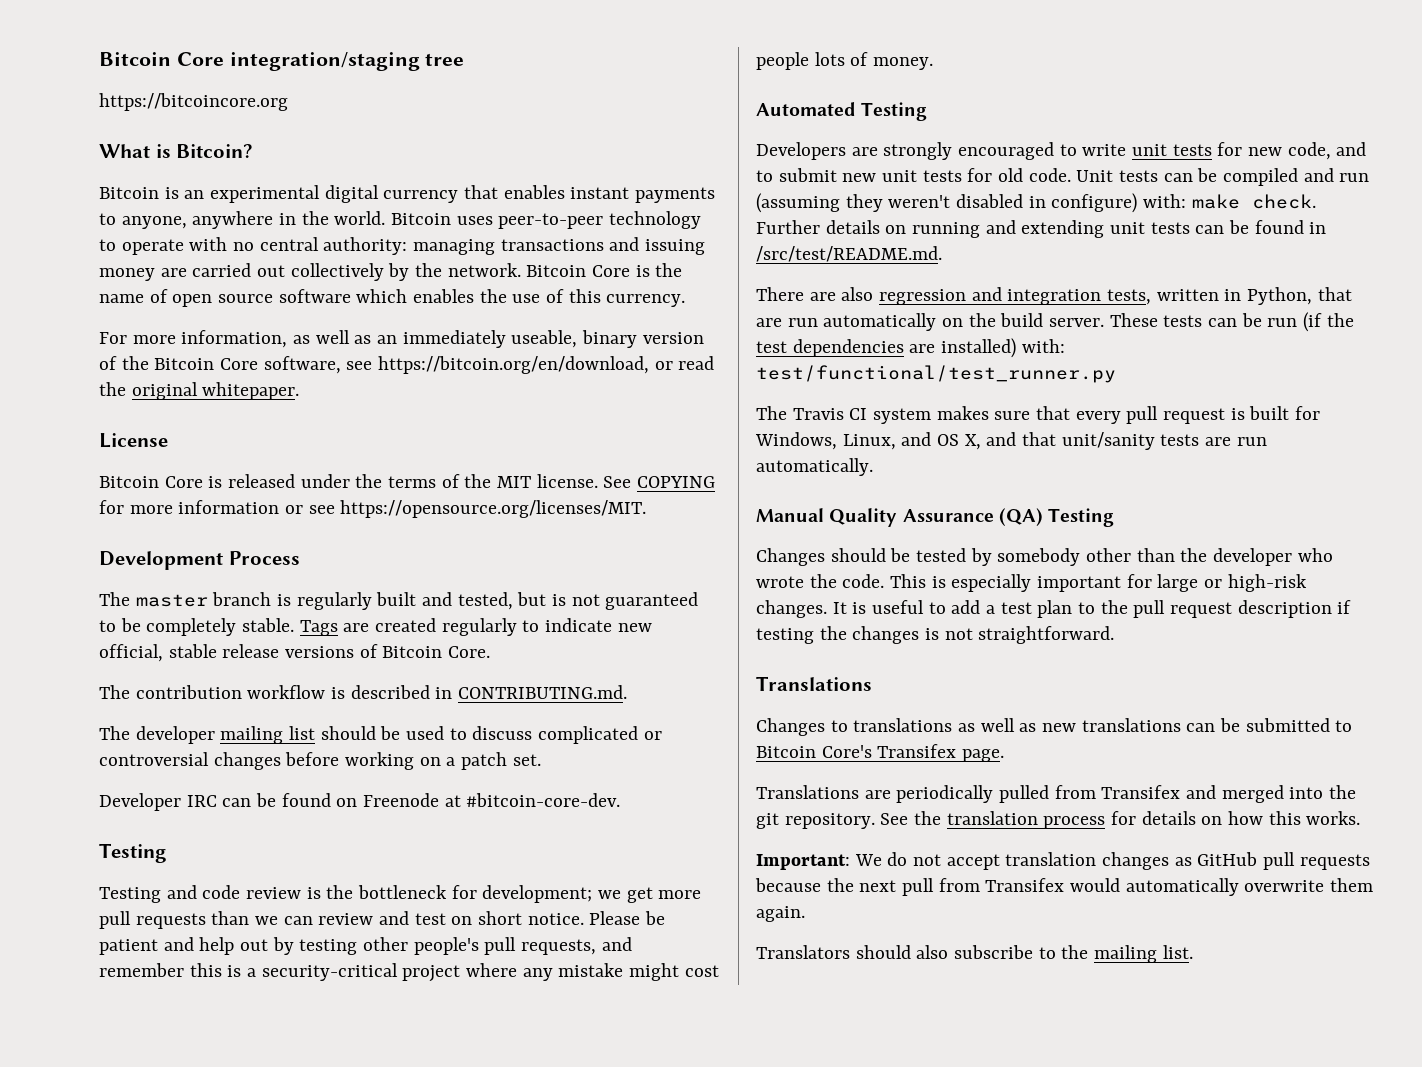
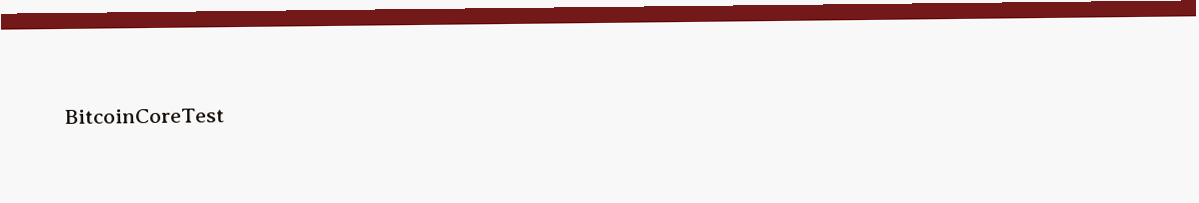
[99,52,465,71] [99,93,288,111] [99,144,254,158] [99,185,716,203] [99,211,702,229] [99,237,706,255] [99,263,683,281] [99,289,686,307] [99,330,704,348] [99,356,715,374] [99,382,300,400] [99,433,168,448] [99,474,716,488] [99,500,647,518] [99,551,300,570] [99,592,699,610] [99,618,652,636] [99,644,491,662] [99,685,628,699] [99,726,662,744] [99,752,541,770] [99,793,621,811] [99,843,167,863] [99,885,702,903] [99,911,666,929] [99,937,632,955] [99,963,719,982] [756,52,934,70] [756,102,928,121] [756,142,1367,160] [756,168,1370,186] [756,193,1316,213] [756,220,1327,238] [756,246,942,262] [756,287,1352,305] [756,312,1354,332] [756,338,1065,358] [756,365,1116,383] [756,406,1321,424] [755,432,1267,450] [756,458,873,476] [756,508,1115,527] [756,548,1333,566] [756,574,1307,592] [756,600,1352,618] [756,626,1115,644] [756,676,872,691] [756,718,1353,736] [756,744,1005,762] [756,785,1357,803] [756,811,1361,829] [756,852,1370,870] [755,878,1374,896] [756,906,805,922] [756,945,1193,963] Bitcoin Core integration/staging tree // https://bitcoincore.org // What is Bitcoin? // Bitcoin is an experimental digital currency that enables instant payments to anyone, anywhere in the world. Bitcoin uses peer-to-peer technology to operate with no central authority: managing transactions and issuing money are carried out collectively by the network. Bitcoin Core is the name of open source software which enables the use of this currency. // For more information, as well as an immediately useable, binary version of the Bitcoin Core software, see https://bitcoin.org/en/download, or read the original whitepaper. // License // Bitcoin Core is released under the terms of the MIT license. See COPYING for more information or see https://opensource.org/licenses/MIT. // Development Process // The master branch is regularly built and tested, but is not guaranteed to be completely stable. Tags are created regularly to indicate new official, stable release versions of Bitcoin Core. // The contribution workflow is described in CONTRIBUTING.md. // The developer mailing list should be used to discuss complicated or controversial changes before working on a patch set. // Developer IRC can be found on Freenode at #bitcoin-core-dev. // Testing // Testing and code review is the bottleneck for development; we get more pull requests than we can review and test on short notice. Please be patient and help out by testing other people's pull requests, and remember this is a security-critical project where any mistake might cost people lots of money. // Automated Testing // Developers are strongly encouraged to write unit tests for new code, and to submit new unit tests for old code. Unit tests can be compiled and run (assuming they weren't disabled in configure) with: make check. Further details on running and extending unit tests can be found in /src/test/README.md. // There are also regression and integration tests, written in Python, that are run automatically on the build server. These tests can be run (if the test dependencies are installed) with: test/functional/test_runner.py // The Travis CI system makes sure that every pull request is built for Windows, Linux, and OS X, and that unit/sanity tests are run automatically. // Manual Quality Assurance (QA) Testing // Changes should be tested by somebody other than the developer who wrote the code. This is especially important for large or high-risk changes. It is useful to add a test plan to the pull request description if testing the changes is not straightforward. // Translations // Changes to translations as well as new translations can be submitted to Bitcoin Core's Transifex page. // Translations are periodically pulled from Transifex and merged into the git repository. See the translation process for details on how this works. // Important: We do not accept translation changes as GitHub pull requests because the next pull from Transifex would automatically overwrite them again. // Translators should also subscribe to the mailing list. -> [64,108,225,124] BitcoinCoreTest

